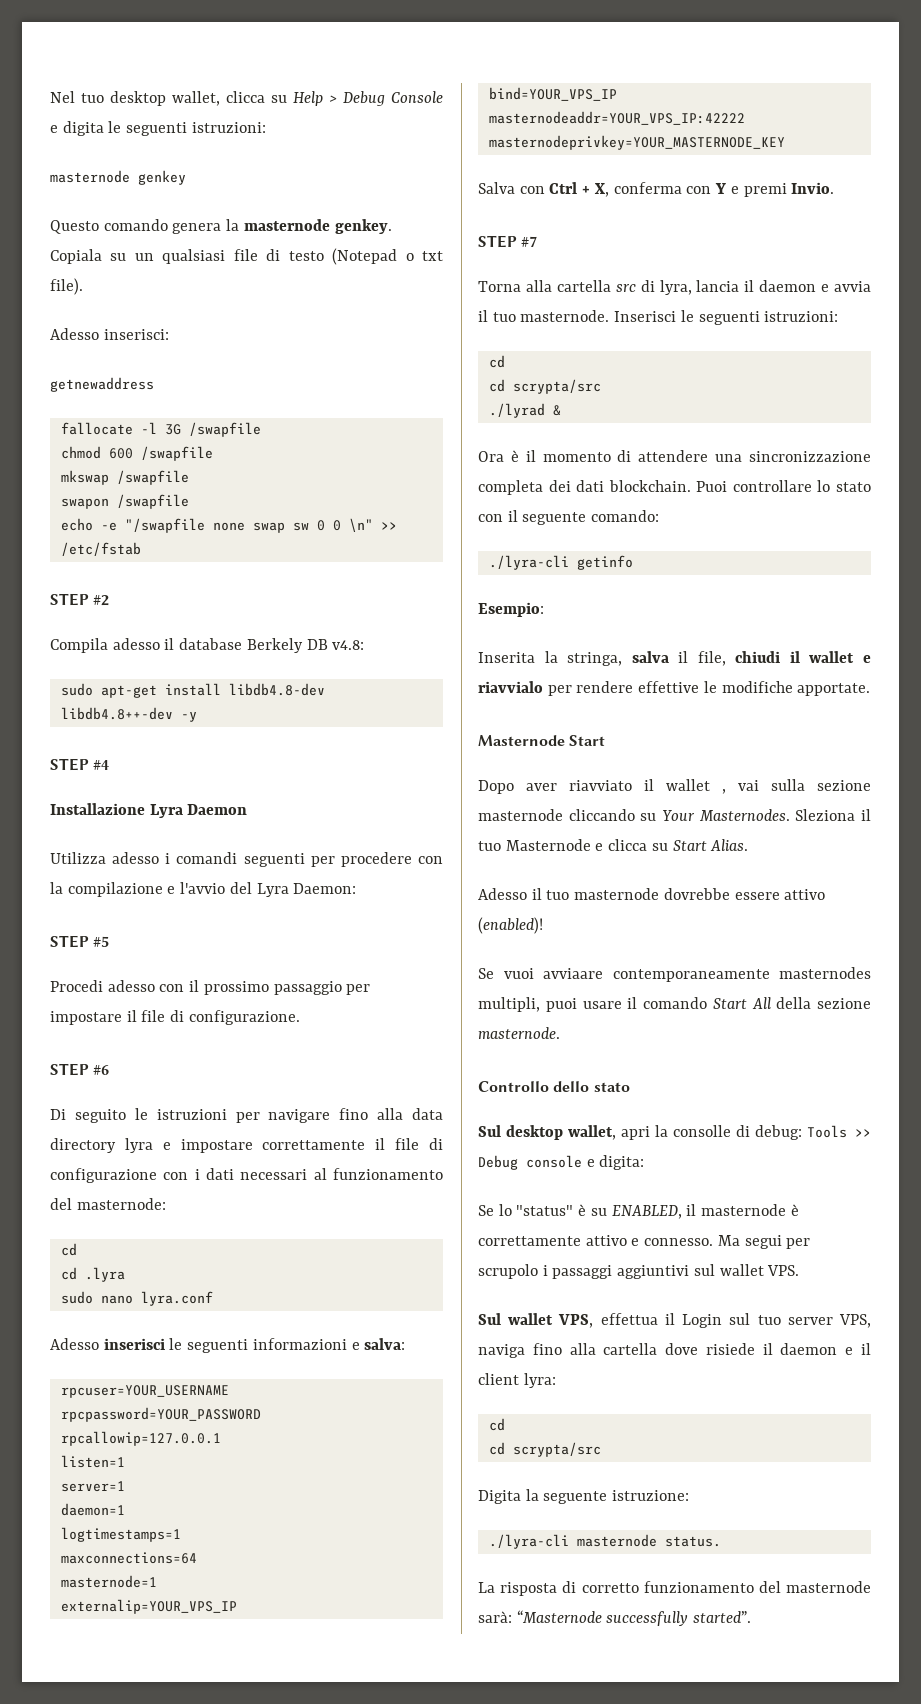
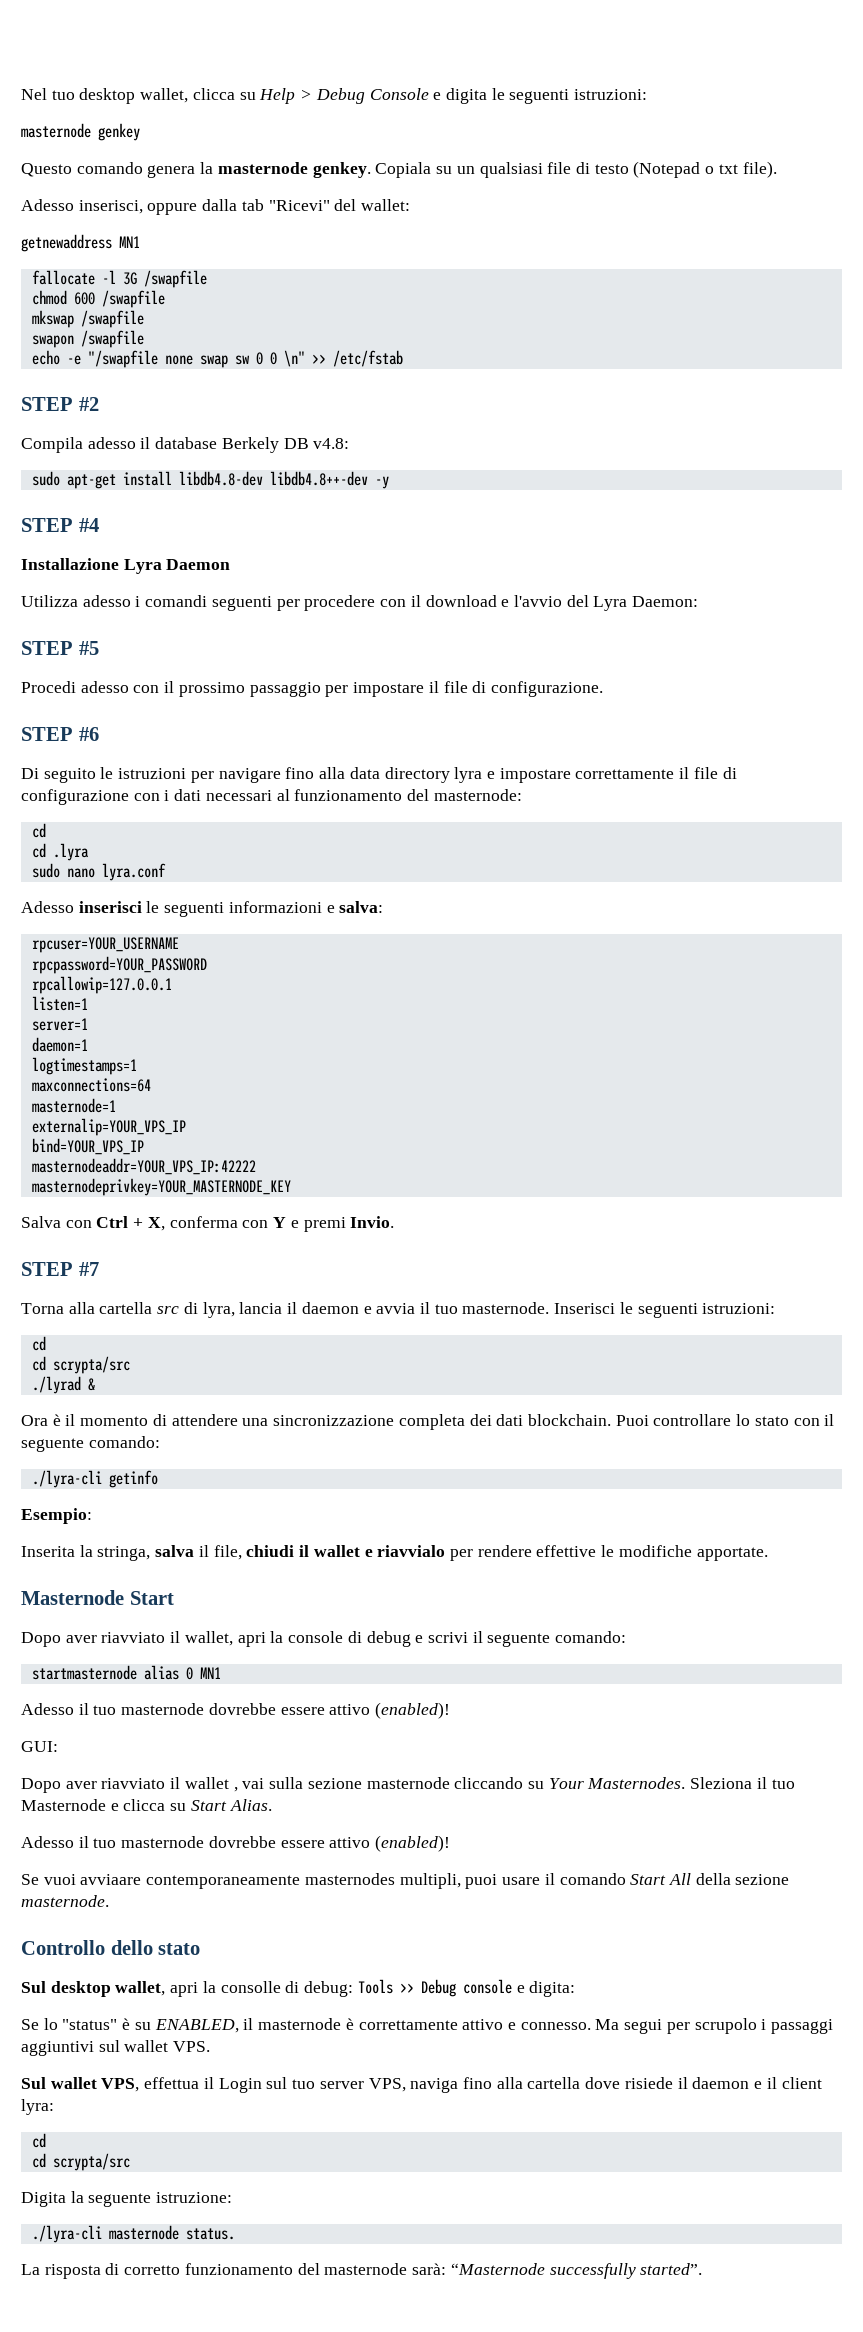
[103,329,169,340] inserisci: -> [78,199,411,215] inserisci, oppure dalla tab "Ricevi" del wallet:
(154, 384) none -> [119,236,140,248] MN1
[50,882,163,897] la compilazione -> [410,595,497,607] il download
(606, 740) none -> [21,1631,627,1647] [31,1665,221,1680] [21,1702,451,1719] [21,1741,58,1752] // Dopo aver riavviato il wallet, apri la console di debug e scrivi il seguente comando: // startmasternode alias 0 MN1 // Adesso il tuo masternode dovrebbe essere attivo (enabled)! // GUI:

